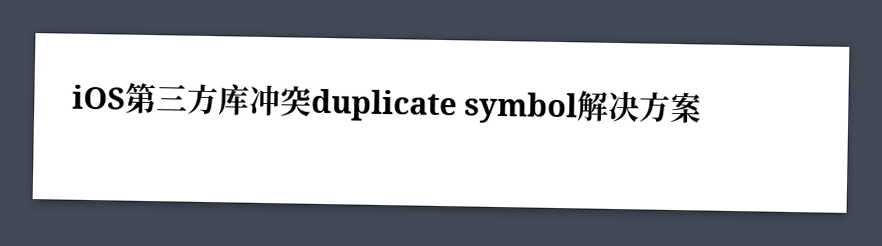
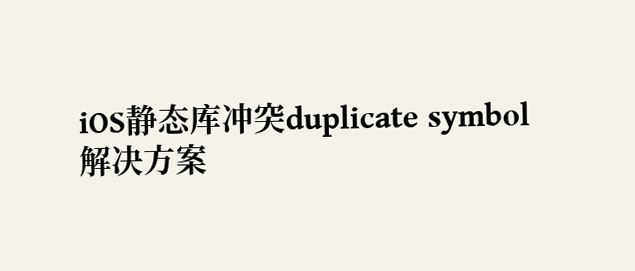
[125,82,219,116] 第三方 -> [125,103,192,137] 静态

